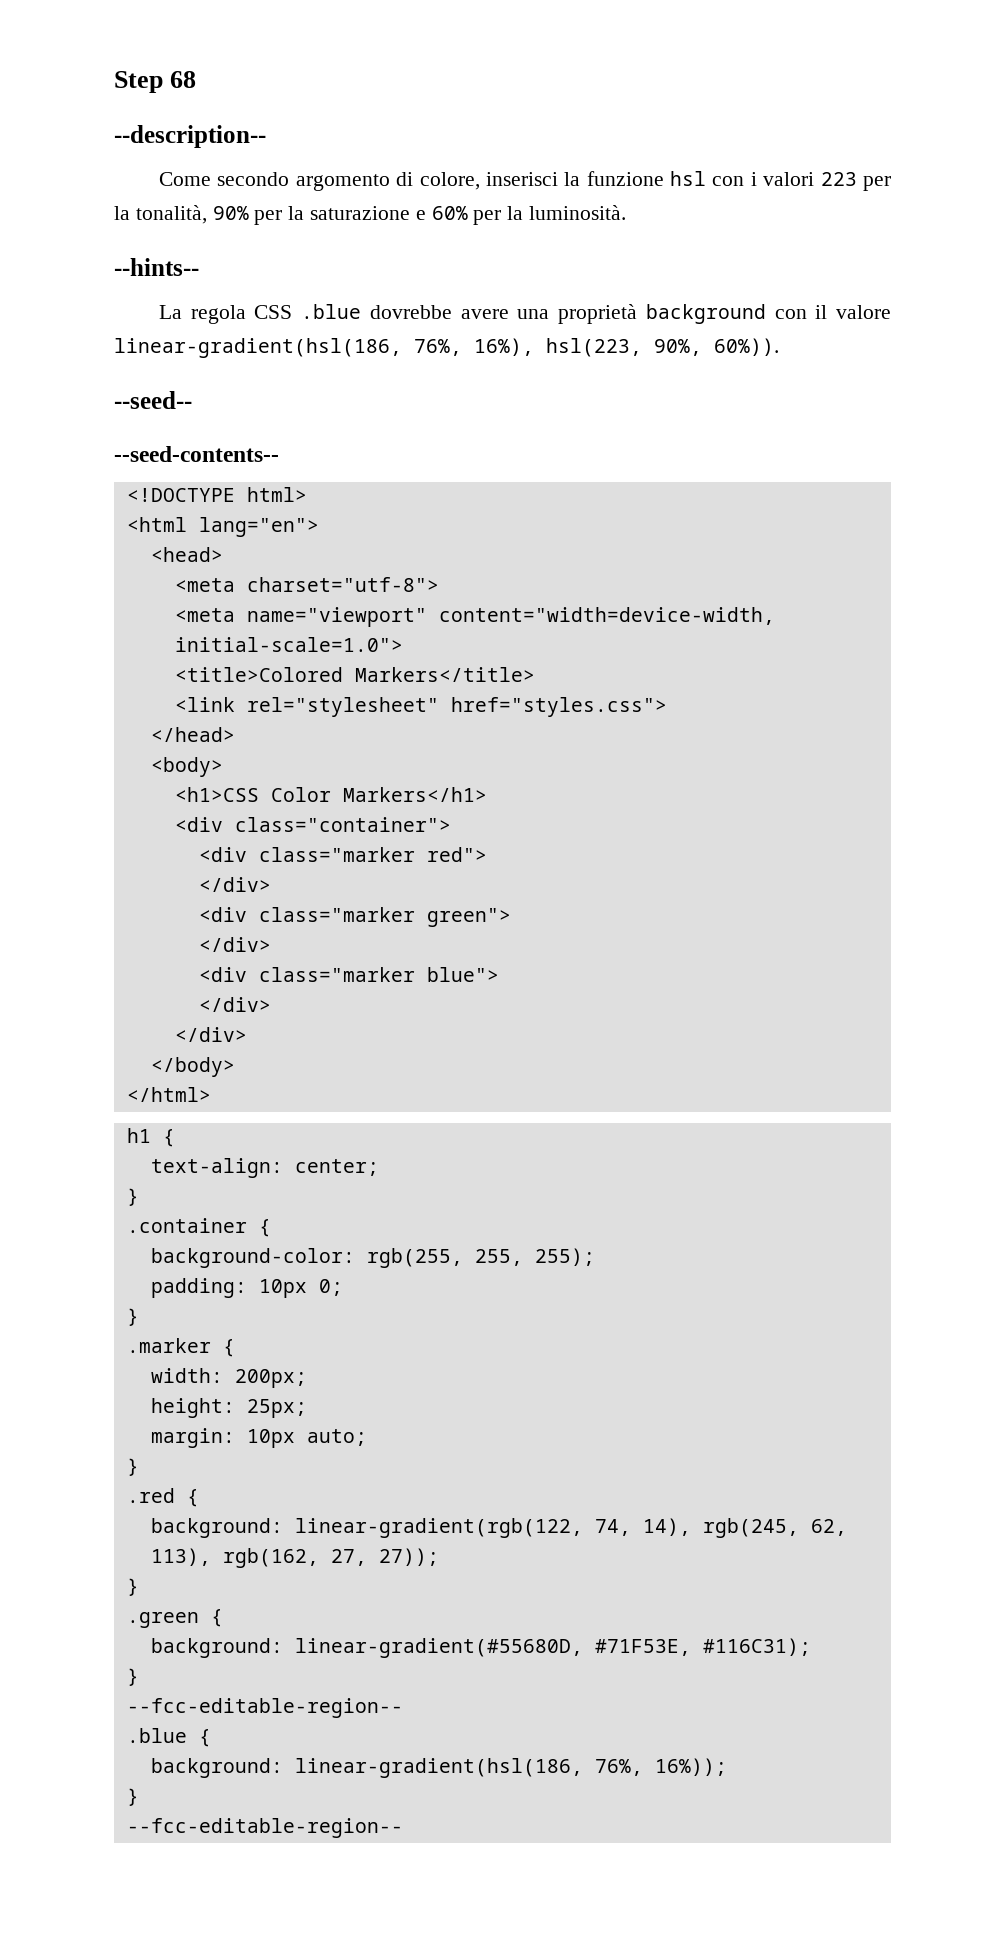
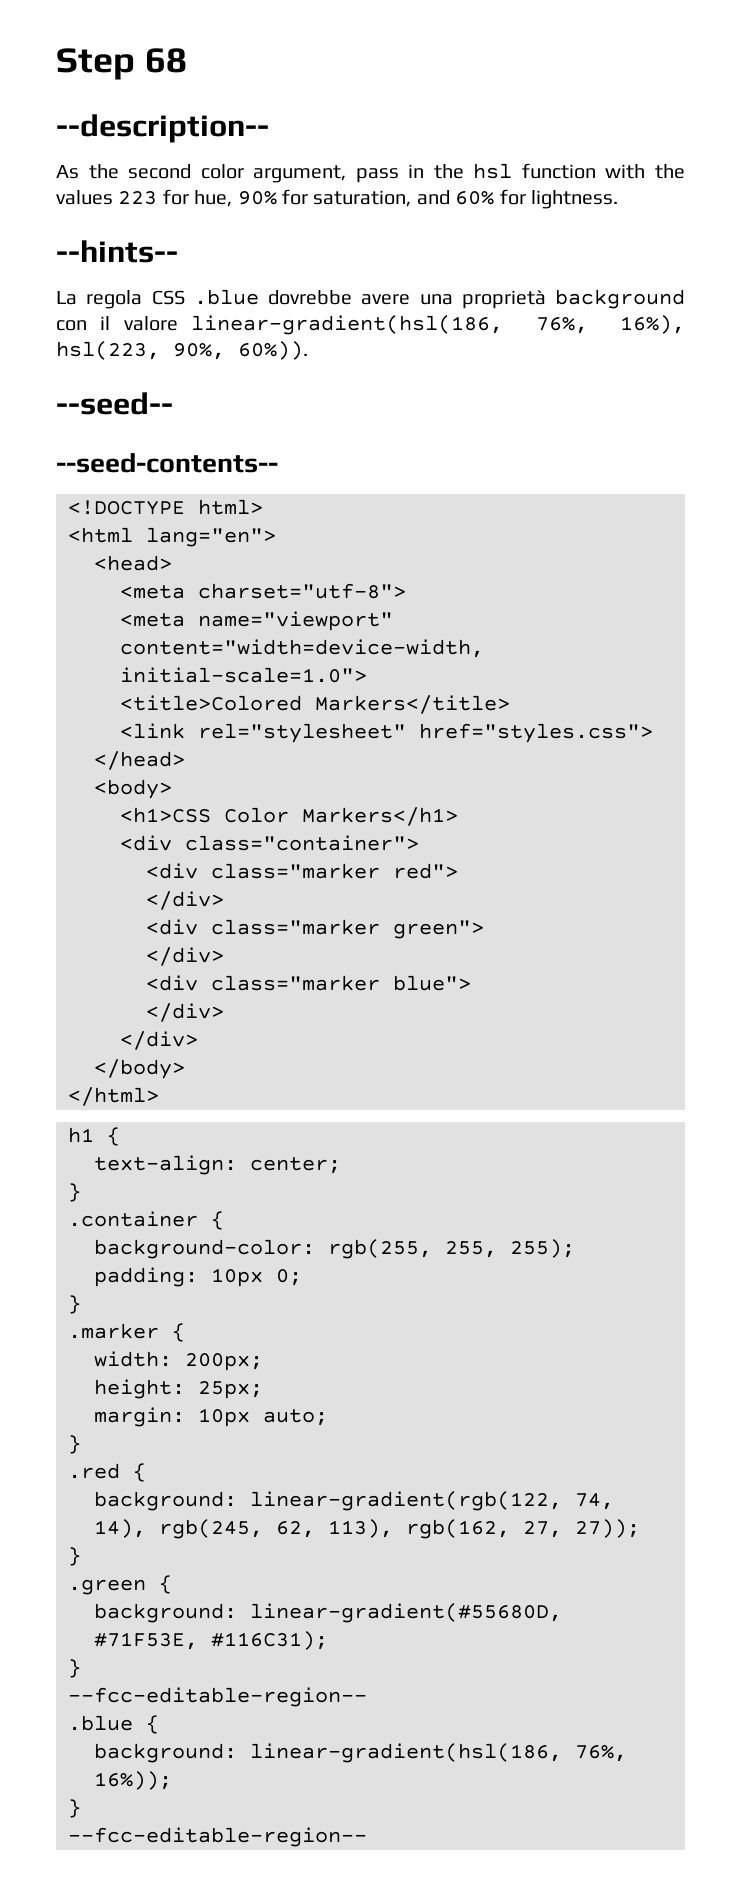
[159,171,891,191] [114,205,627,225] Come secondo argomento di colore, inserisci la funzione hsl con i valori 223 per la tonalità, 90% per la saturazione e 60% per la luminosità. -> [56,163,685,183] [56,189,618,209] As the second color argument, pass in the hsl function with the values 223 for hue, 90% for saturation, and 60% for lightness.

